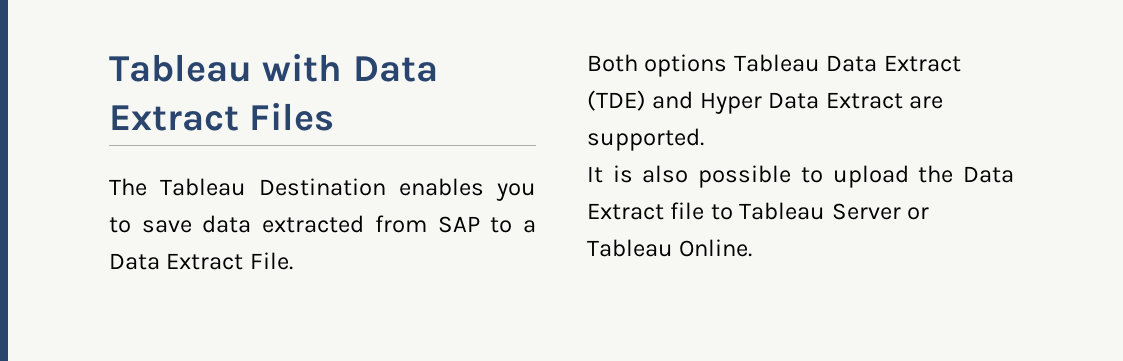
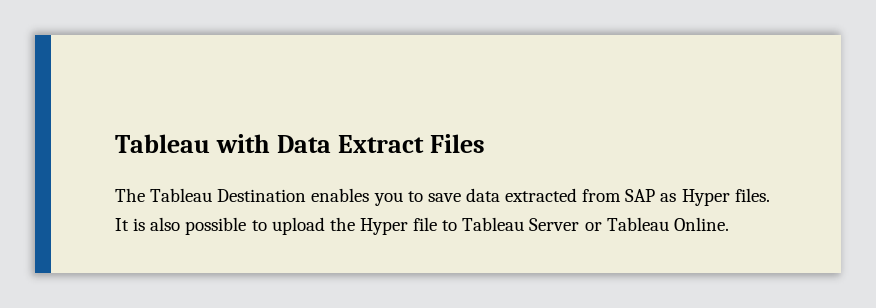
[490,217,536,233] [109,252,293,270] [587,54,961,77] [587,90,944,114] [587,128,704,151] to a Data Extract File. // Both options Tableau Data Extract (TDE) and Hyper Data Extract are supported. -> [660,188,770,206] as Hyper files.
[963,166,1014,183] [587,203,664,220] Data Extract -> [359,218,408,235] Hyper

